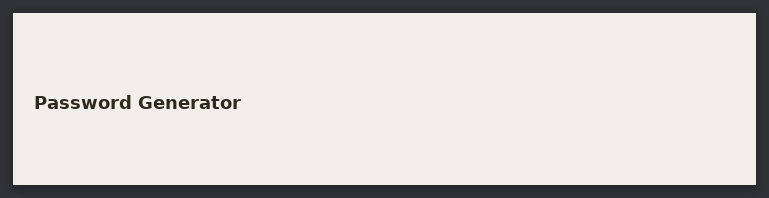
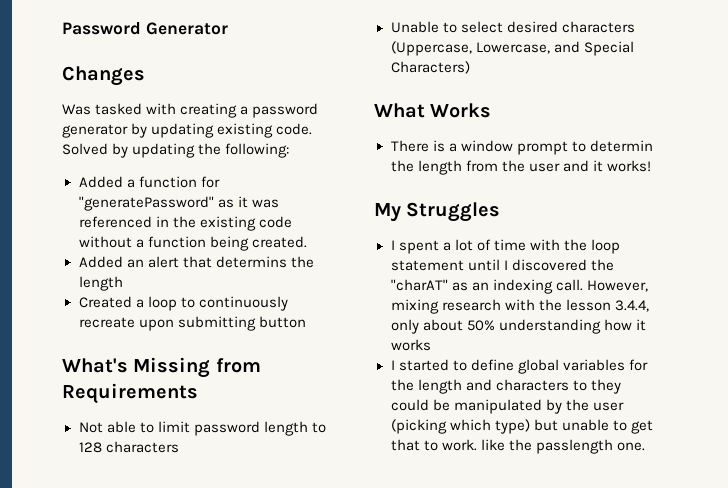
(241, 102) none -> [62,66,145,86] [62,103,319,118] [62,123,313,138] [62,143,290,158] [78,176,220,188] [78,196,279,211] [78,216,292,231] [78,236,307,251] [78,256,314,268] [78,276,123,291] [78,296,288,311] [78,316,306,331] [62,357,261,378] [62,383,198,404] [78,421,326,436] [78,441,179,453] [390,21,635,33] [390,41,634,56] [390,61,470,74] [374,103,492,118] [390,140,653,155] [390,160,651,175] [374,202,501,222] [390,239,620,254] [390,259,614,271] [390,279,648,294] [390,299,649,314] [390,319,646,334] [390,339,431,351] [390,359,648,374] [390,379,621,394] [390,399,624,414] [390,419,653,434] [390,439,645,454] // Changes // Was tasked with creating a password generator by updating existing code. Solved by updating the following: // Added a function for "generatePassword" as it was referenced in the existing code without a function being created. // Added an alert that determins the length // Created a loop to continuously recreate upon submitting button // What's Missing from Requirements // Not able to limit password length to 128 characters // Unable to select desired characters (Uppercase, Lowercase, and Special Characters) // What Works // There is a window prompt to determin the length from the user and it works! // My Struggles // I spent a lot of time with the loop statement until I discovered the "charAT" as an indexing call. However, mixing research with the lesson 3.4.4, only about 50% understanding how it works // I started to define global variables for the length and characters to they could be manipulated by the user (picking which type) but unable to get that to work. like the passlength one.

